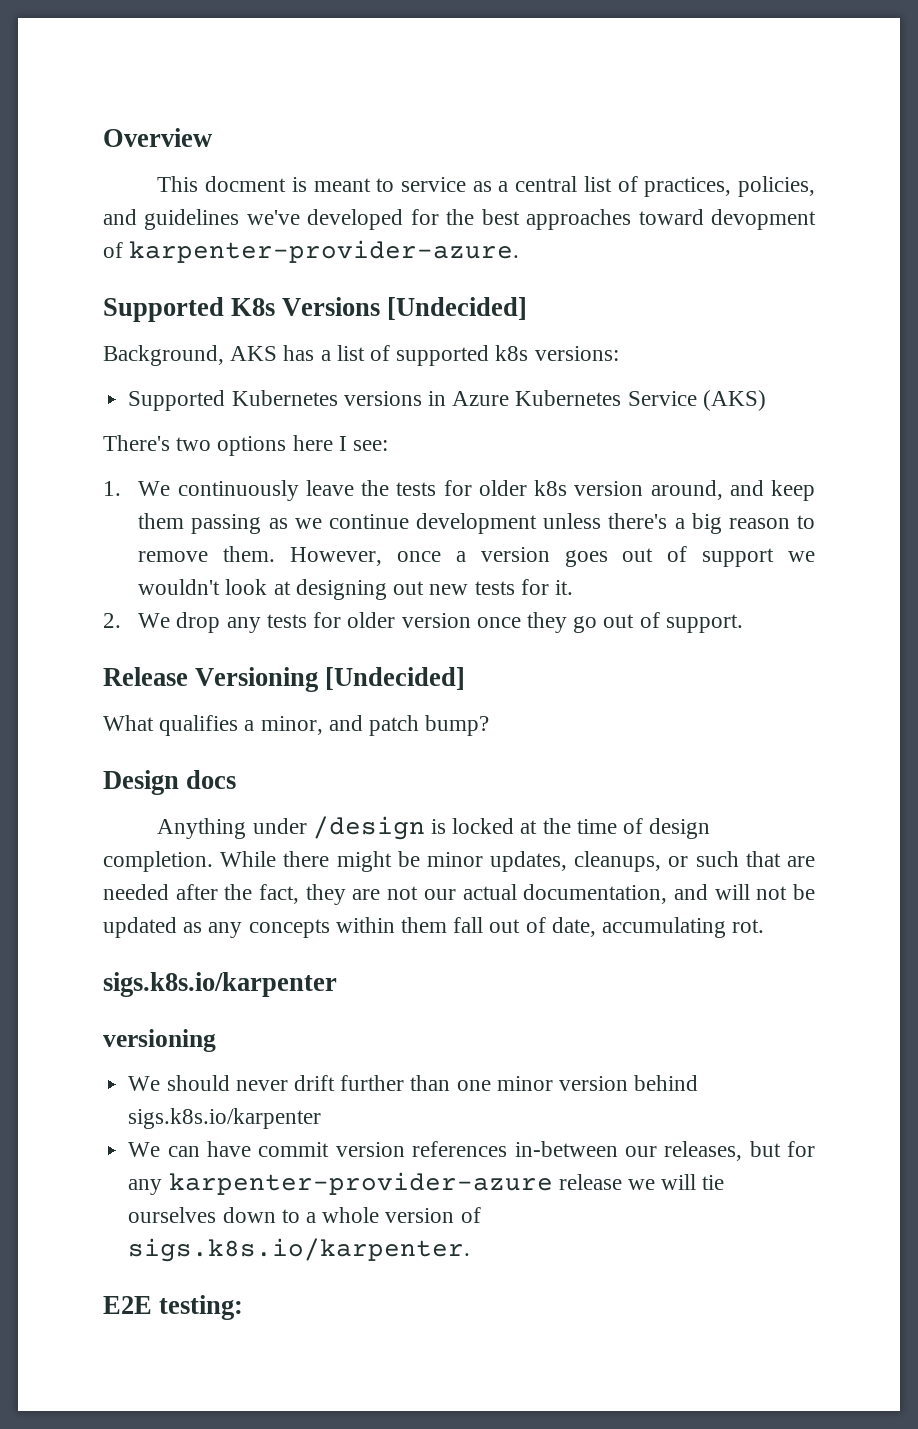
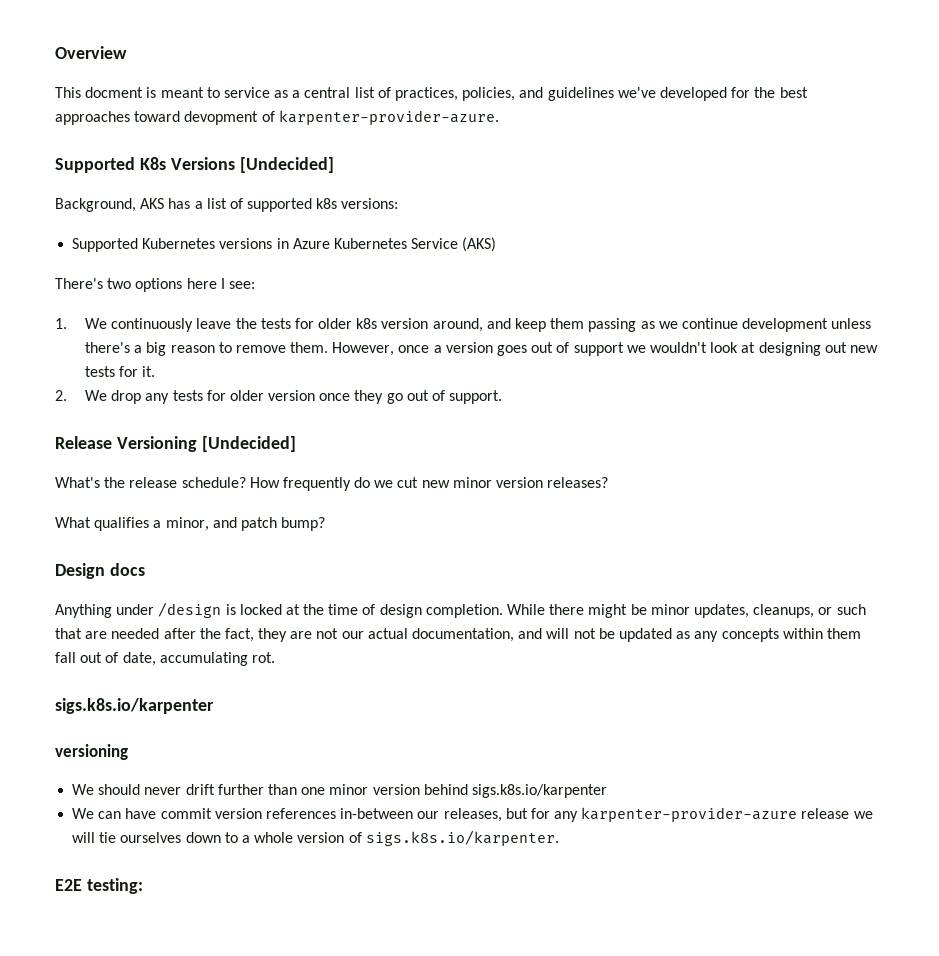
(466, 678) none -> [55,477,609,491] // What's the release schedule? How frequently do we cut new minor version releases?

